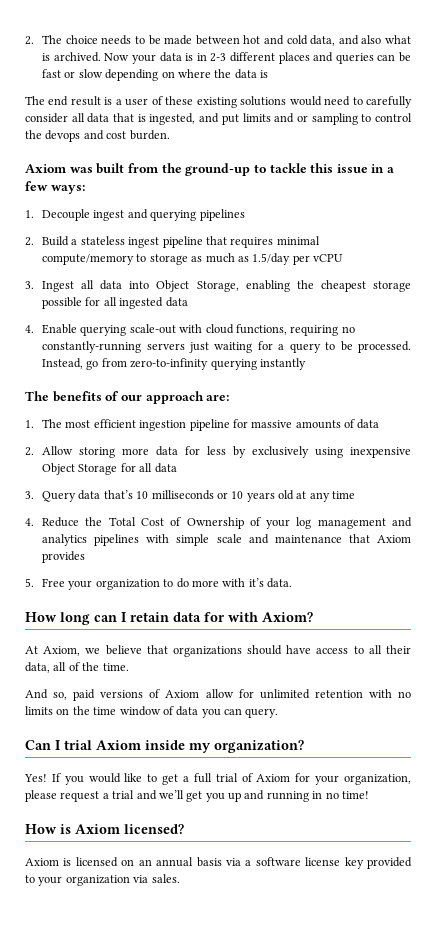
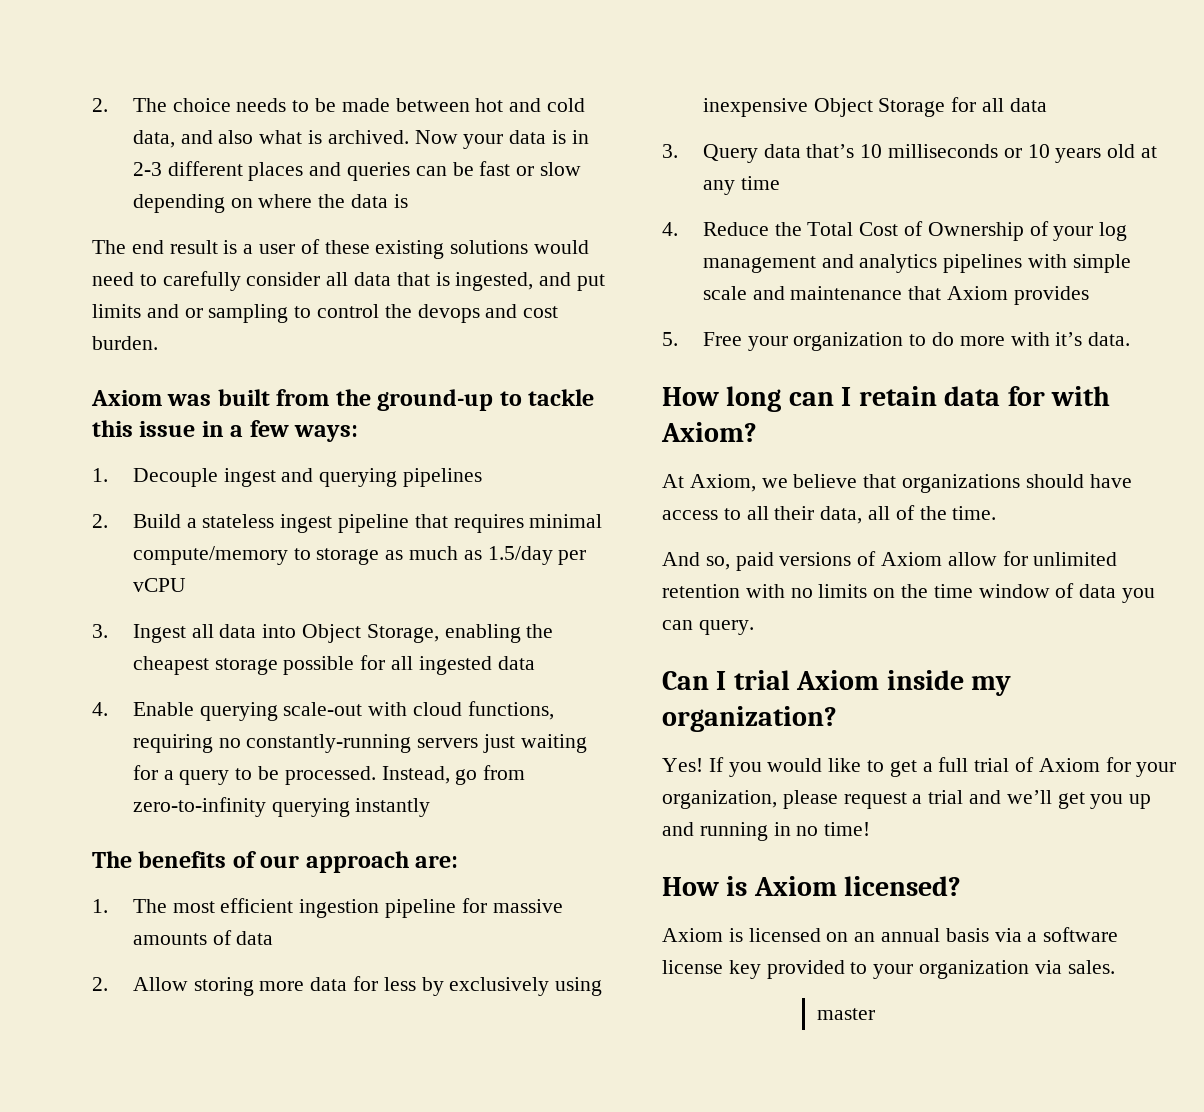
(180, 878) none -> [816,1008,875,1020] // master

